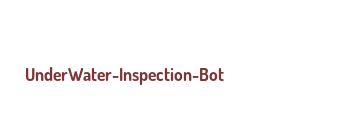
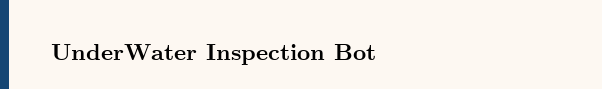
[25,67,224,85] UnderWater-Inspection-Bot -> [51,44,376,65] UnderWater Inspection Bot

